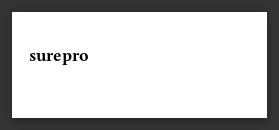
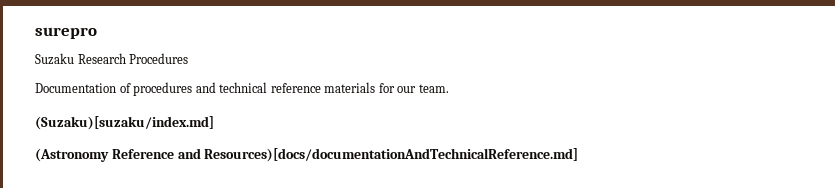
(89, 59) none -> [35,53,189,65] [35,82,449,96] [35,116,214,130] [35,148,579,162] // Suzaku Research Procedures // Documentation of procedures and technical reference materials for our team. // (Suzaku)[suzaku/index.md] // (Astronomy Reference and Resources)[docs/documentationAndTechnicalReference.md]

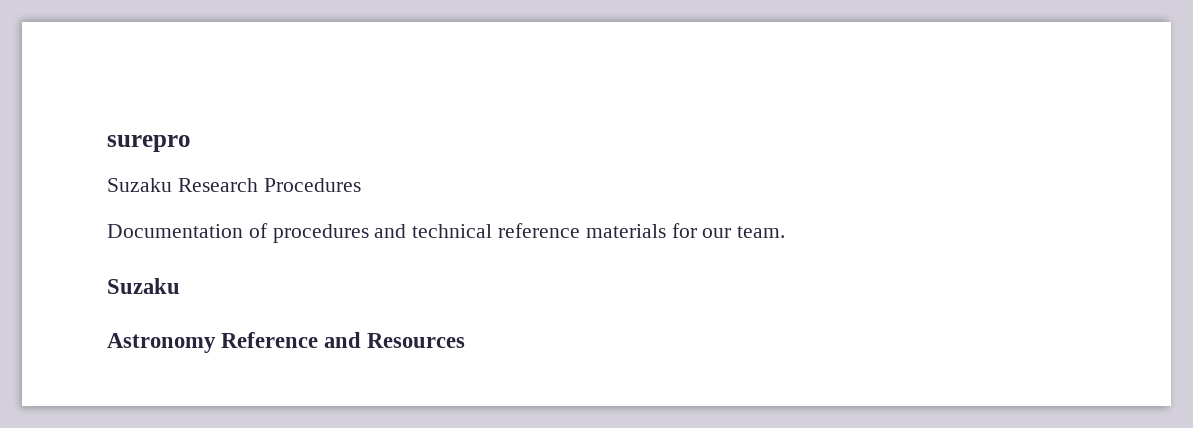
[35,116,214,130] [35,148,109,162] (Suzaku)[suzaku/index.md] // (Astronomy -> [107,278,180,294] [107,333,216,353] Suzaku // Astronomy
[204,148,579,162] Resources)[docs/documentationAndTechnicalReference.md] -> [367,333,466,348] Resources

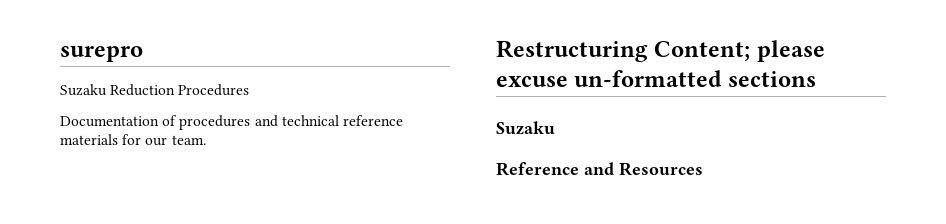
[177,178,258,192] Research -> [110,84,176,96] Reduction
(786, 232) none -> [496,40,825,62] [496,70,816,87] // Restructuring Content; please excuse un-formatted sections
[107,333,216,353] Astronomy -> (555, 128) none

